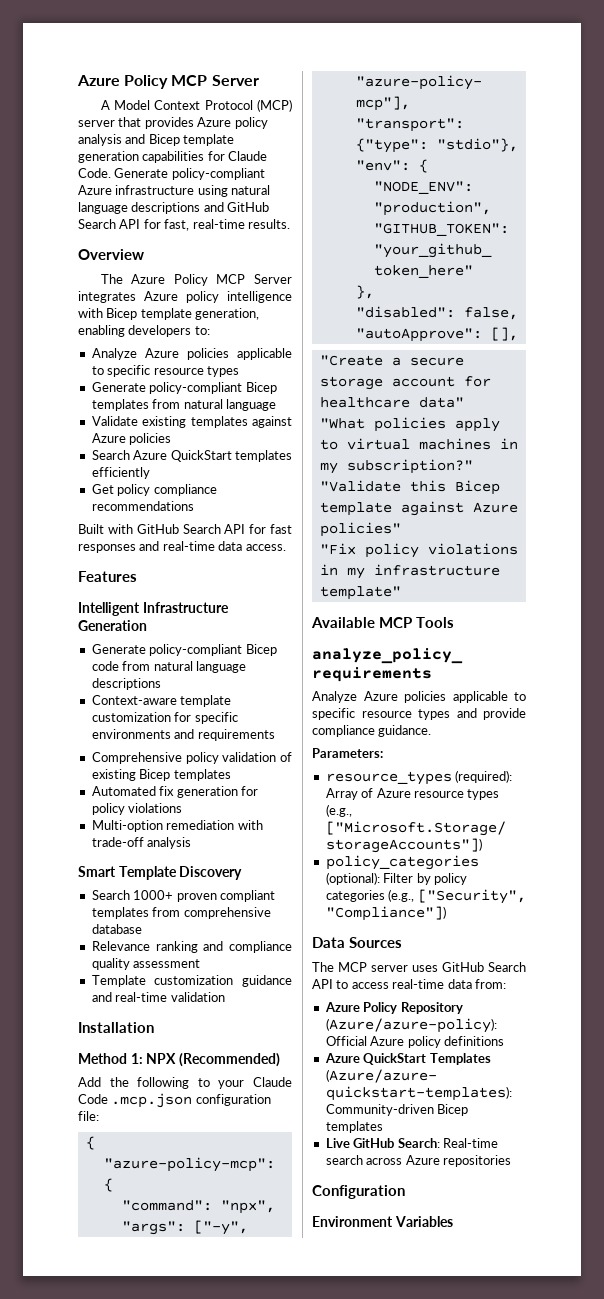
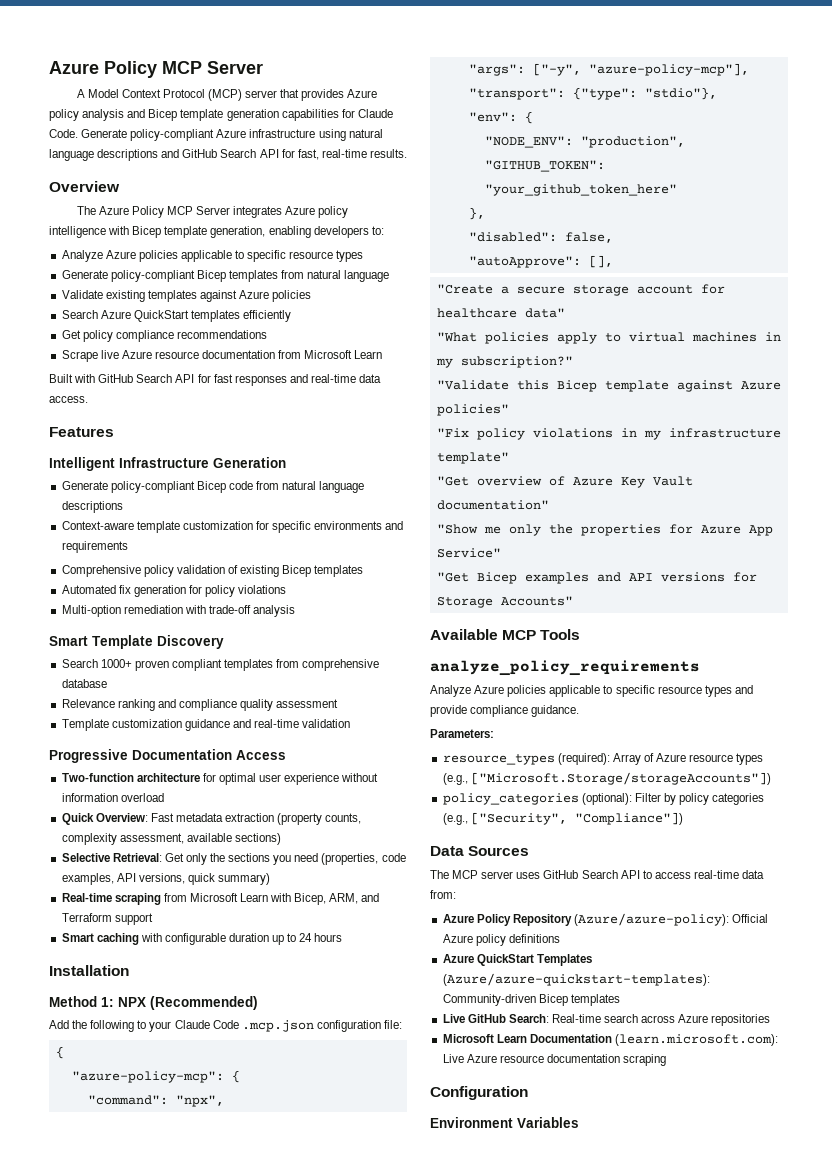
(194, 506) none -> [61,350,383,362] // Scrape live Azure resource documentation from Microsoft Learn
(225, 997) none -> [49,749,286,763] [61,773,379,785] [61,793,164,802] [61,813,362,825] [61,833,281,845] [61,853,406,865] [61,873,271,885] [61,893,380,905] [61,913,153,925] [61,933,343,945] // Progressive Documentation Access // Two-function architecture for optimal user experience without information overload // Quick Overview: Fast metadata extraction (property counts, complexity assessment, available sections) // Selective Retrieval: Get only the sections you need (properties, code examples, API versions, quick summary) // Real-time scraping from Microsoft Learn with Bicep, ARM, and Terraform support // Smart caching with configurable duration up to 24 hours
(401, 593) none -> [436,476,693,488] [436,500,549,510] [436,524,773,536] [436,548,501,558] [436,572,757,584] [436,596,573,608] // "Get overview of Azure Key Vault documentation" // "Show me only the properties for Azure App Service" // "Get Bicep examples and API versions for Storage Accounts"
(511, 1161) none -> [442,1034,778,1046] [442,1054,667,1066] // Microsoft Learn Documentation (learn.microsoft.com): Live Azure resource documentation scraping

